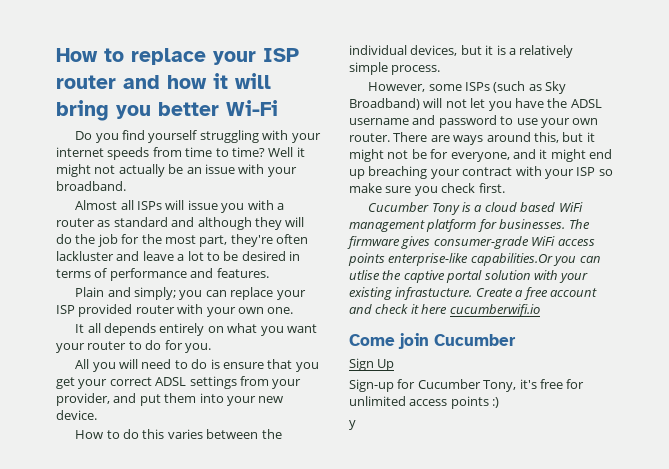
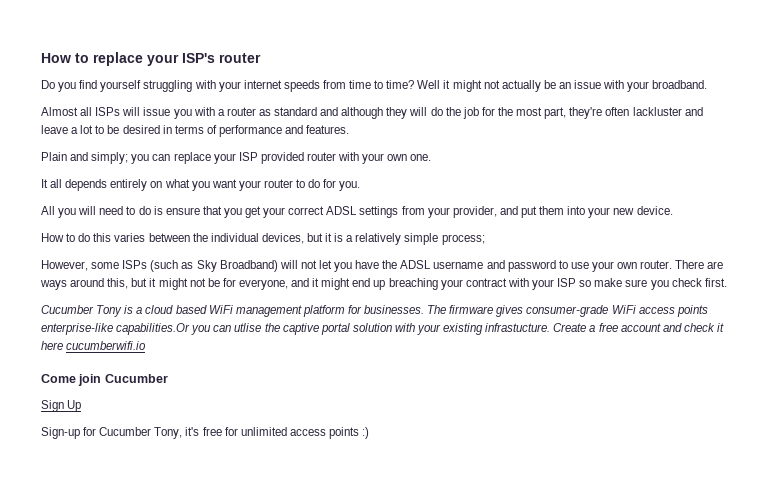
[263,48,299,62] [56,73,271,89] [56,100,278,121] ISP router and how it will bring you better Wi-Fi -> [182,53,261,63] ISP's router
[391,65,441,75] process. -> [441,234,485,245] process;
[349,420,356,430] // y -> (370, 433) none

